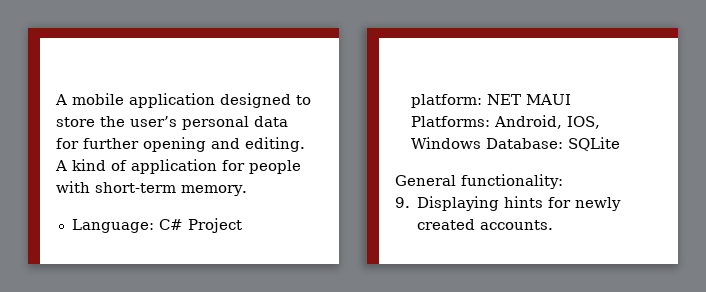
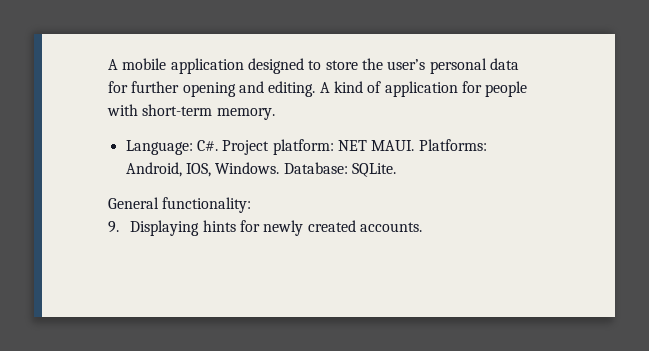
[158,219,183,230] C# -> [196,140,218,151] C#.
[525,94,571,105] MAUI -> [371,140,415,151] MAUI.
[410,137,620,151] Windows Database: SQLite -> [215,162,396,177] Windows. Database: SQLite.

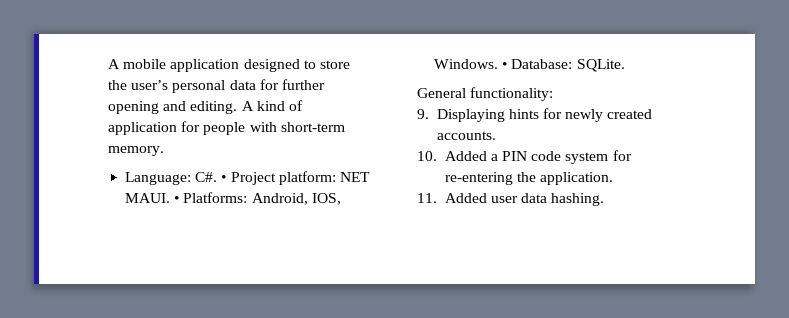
(218, 145) none -> [221,175,227,182] •
(415, 145) none -> [174,196,180,203] •
(280, 168) none -> [502,62,508,69] •
(422, 227) none -> [417,150,632,164] [444,172,614,185] [417,193,605,206] // 10. Added a PIN code system for re-entering the application. // 11. Added user data hashing.

